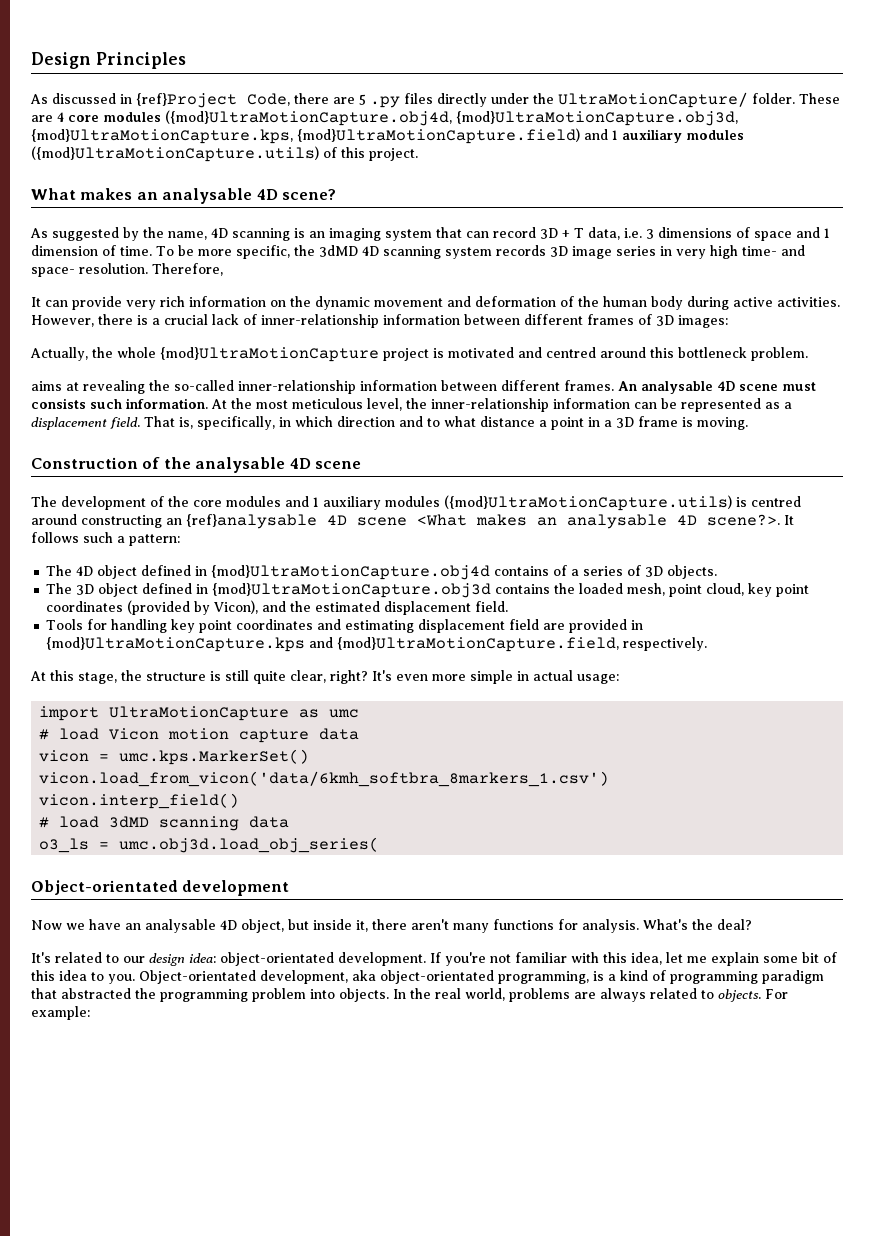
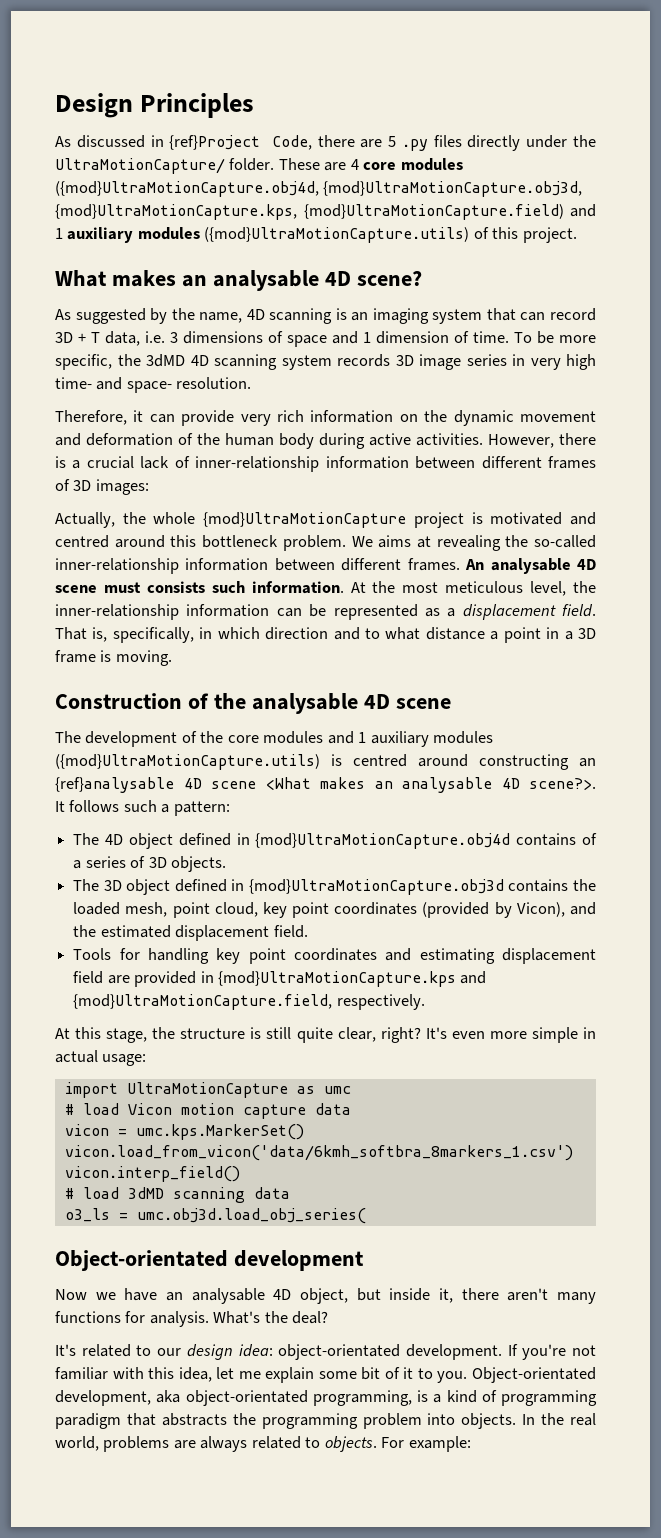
(148, 268) none -> (252, 383) //
[31,297,41,307] // It -> [133,410,144,422] it
(808, 354) // -> [351,536,373,547] We
[31,970,87,981] this idea -> [403,1367,414,1379] it
[61,988,131,999] abstracted -> [161,1413,227,1426] abstracts

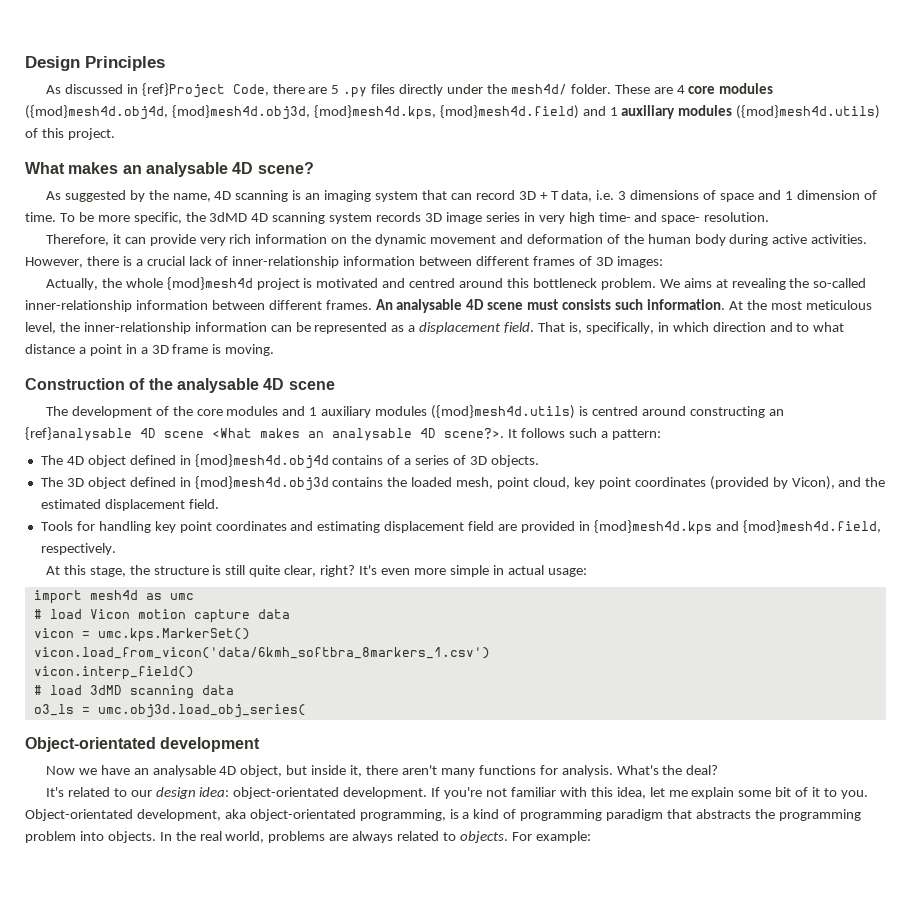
[55,158,225,174] UltraMotionCapture/ -> [510,84,567,95] mesh4d/
[55,181,583,197] [55,204,596,220] [55,227,470,243] ({mod}UltraMotionCapture.obj4d, {mod}UltraMotionCapture.obj3d, {mod}UltraMotionCapture.kps, {mod}UltraMotionCapture.field) and 1 auxiliary modules ({mod}UltraMotionCapture.utils) -> [25,105,881,120] ({mod}mesh4d.obj4d, {mod}mesh4d.obj3d, {mod}mesh4d.kps, {mod}mesh4d.field) and 1 auxiliary modules ({mod}mesh4d.utils)
[203,512,407,528] {mod}UltraMotionCapture -> [166,277,253,290] {mod}mesh4d
[55,754,320,770] ({mod}UltraMotionCapture.utils) -> [431,405,576,419] ({mod}mesh4d.utils)
[255,833,511,849] {mod}UltraMotionCapture.obj4d -> [194,454,329,469] {mod}mesh4d.obj4d
[248,879,504,895] {mod}UltraMotionCapture.obj3d -> [194,476,329,491] {mod}mesh4d.obj3d
[217,971,487,987] [73,994,333,1010] {mod}UltraMotionCapture.kps and {mod}UltraMotionCapture.field, -> [593,520,881,535] {mod}mesh4d.kps and {mod}mesh4d.field,
[126,1082,288,1098] UltraMotionCapture -> [89,590,138,600] mesh4d

